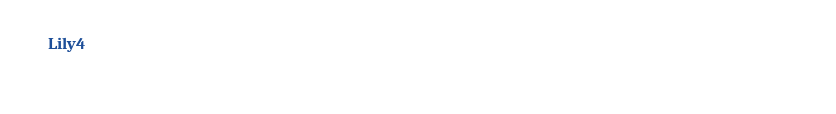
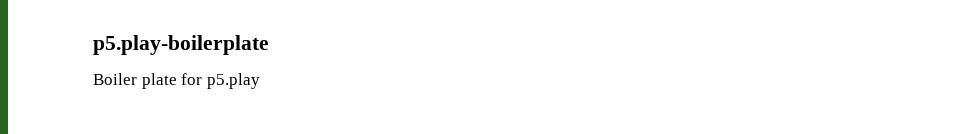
[48,37,85,52] Lily4 -> [93,35,269,55] [93,73,260,89] p5.play-boilerplate // Boiler plate for p5.play

